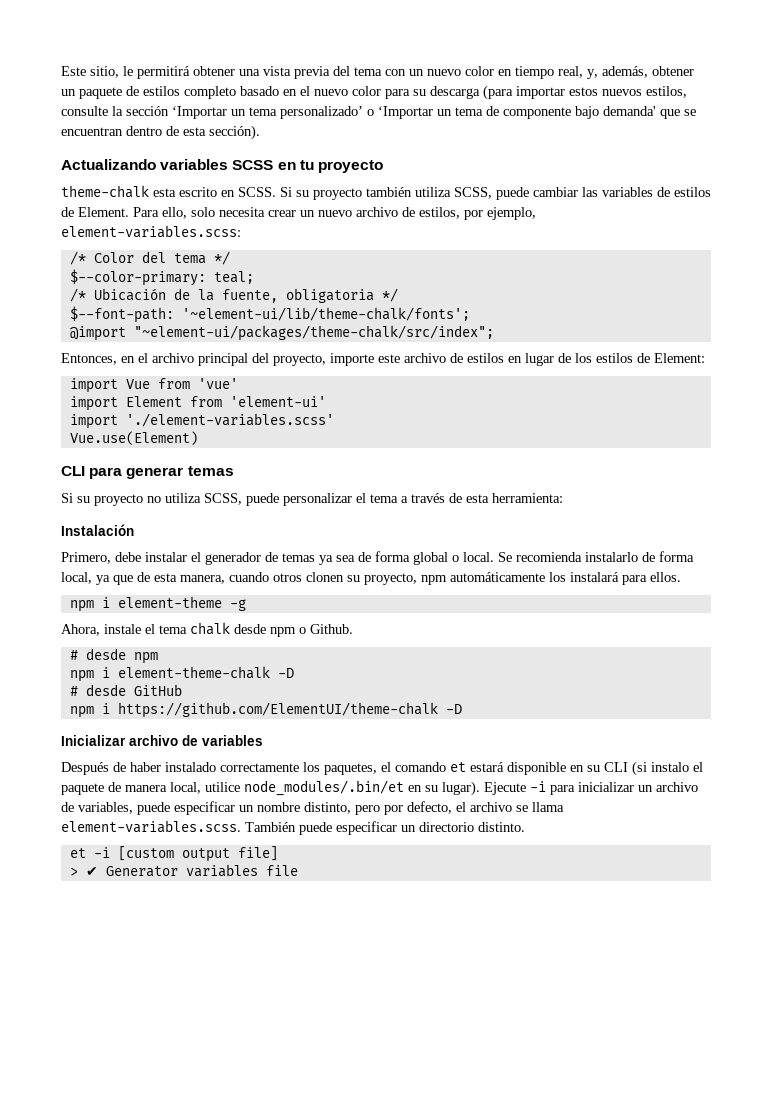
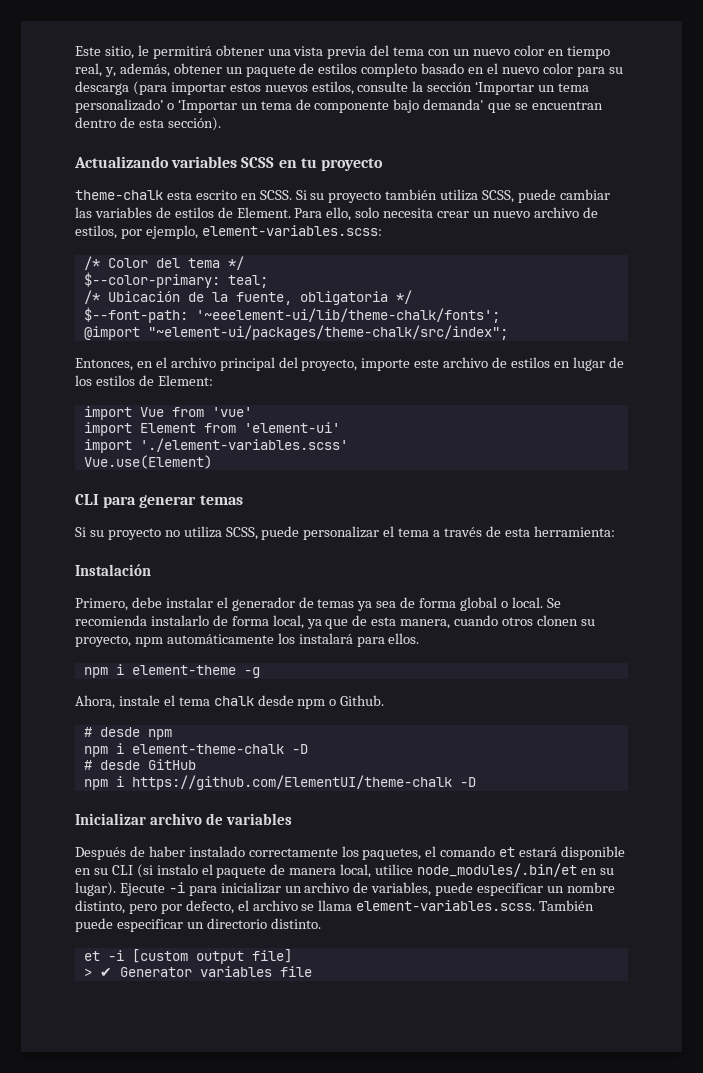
[181,307,470,321] '~element-ui/lib/theme-chalk/fonts'; -> [195,308,500,323] '~eeelement-ui/lib/theme-chalk/fonts';

